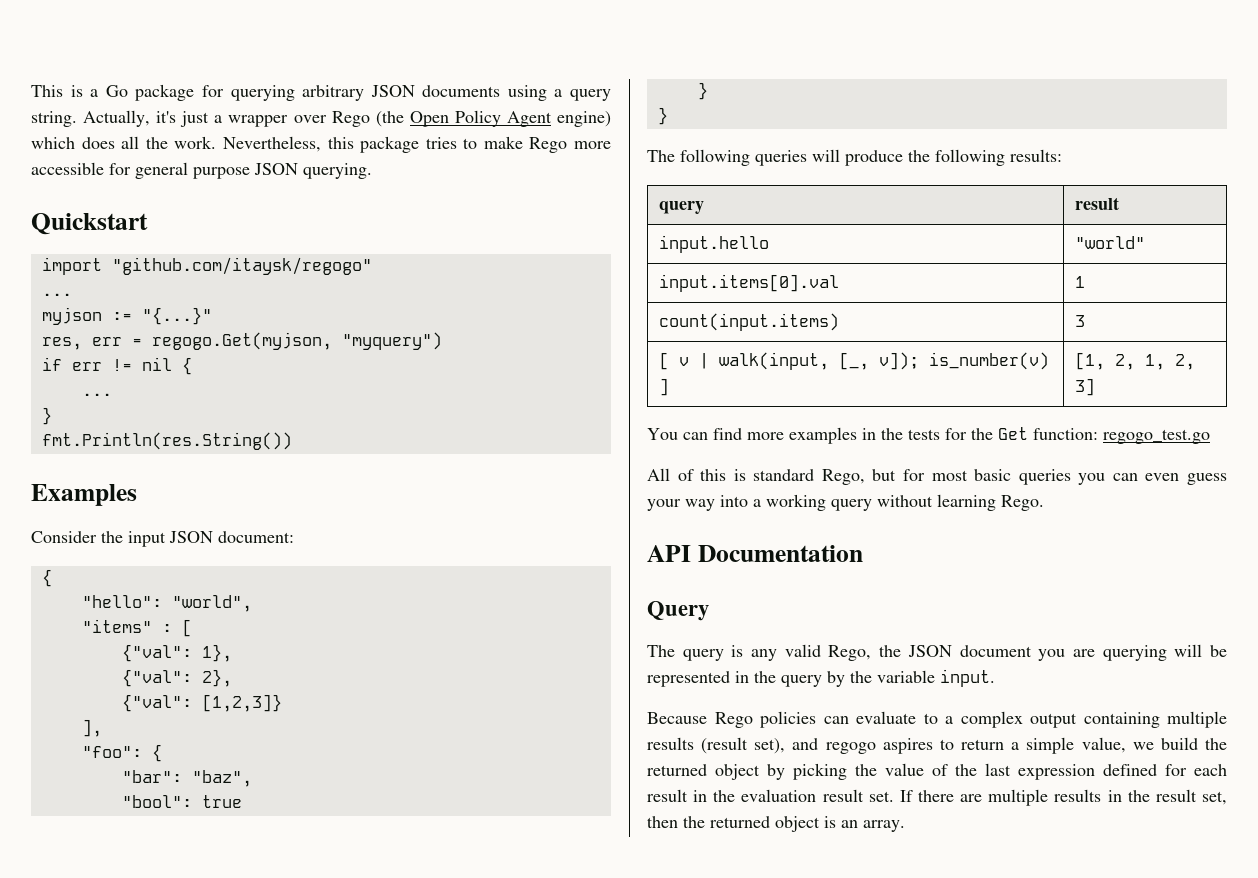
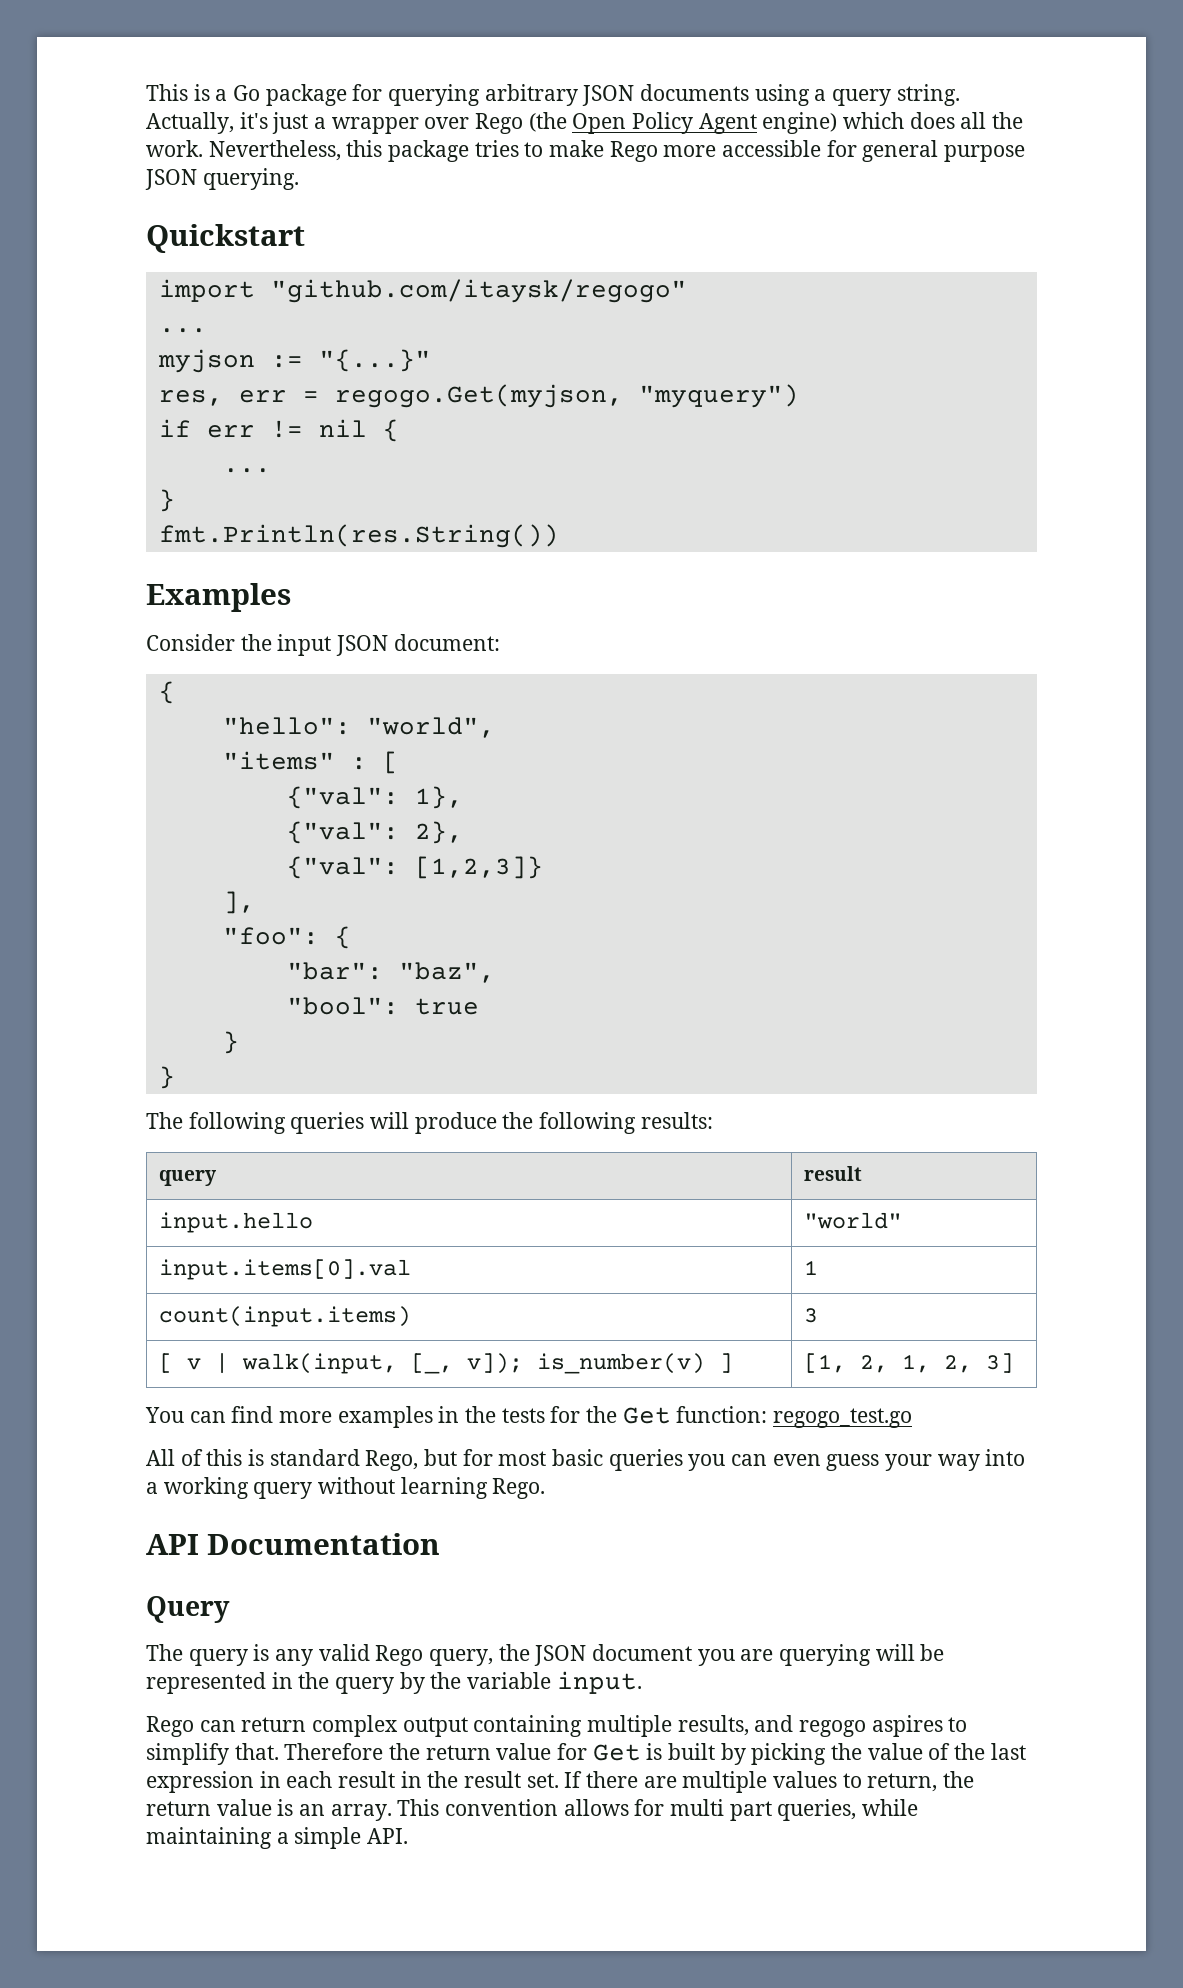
[828,645,872,661] Rego, -> [375,1645,494,1666] Rego query,
[647,711,953,728] Because Rego policies can evaluate to a -> [146,1716,307,1737] Rego can return
[647,737,786,754] results (result set), -> [677,1715,749,1736] results,
[961,737,1227,754] [647,764,760,780] return a simple value, we build the returned object -> [146,1743,716,1765] simplify that. Therefore the return value for Get is built
[1103,764,1187,776] defined for -> [259,1771,281,1788] in
[741,789,817,802] evaluation -> (459, 1779) none
[1054,789,1227,805] [647,816,905,832] results in the result set, then the returned object is an array. -> [773,1771,975,1792] [146,1799,919,1821] [146,1827,409,1849] values to return, the return value is an array. This convention allows for multi part queries, while maintaining a simple API.

